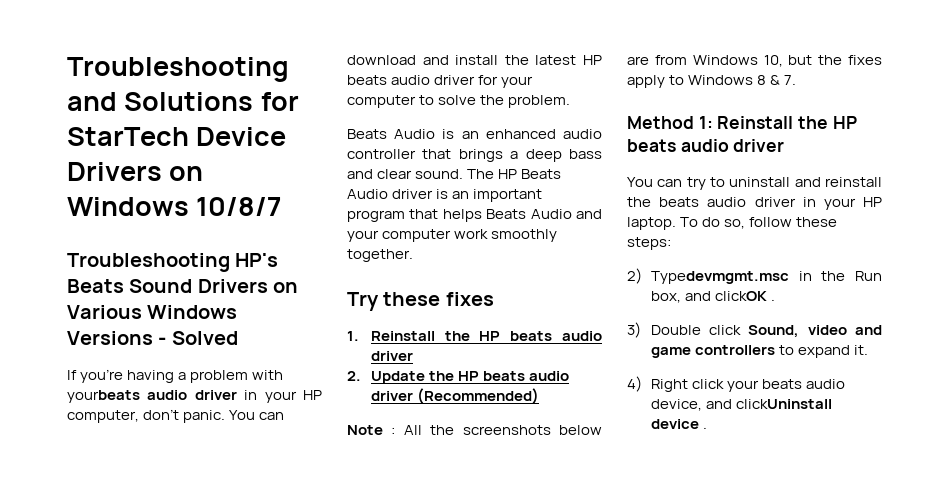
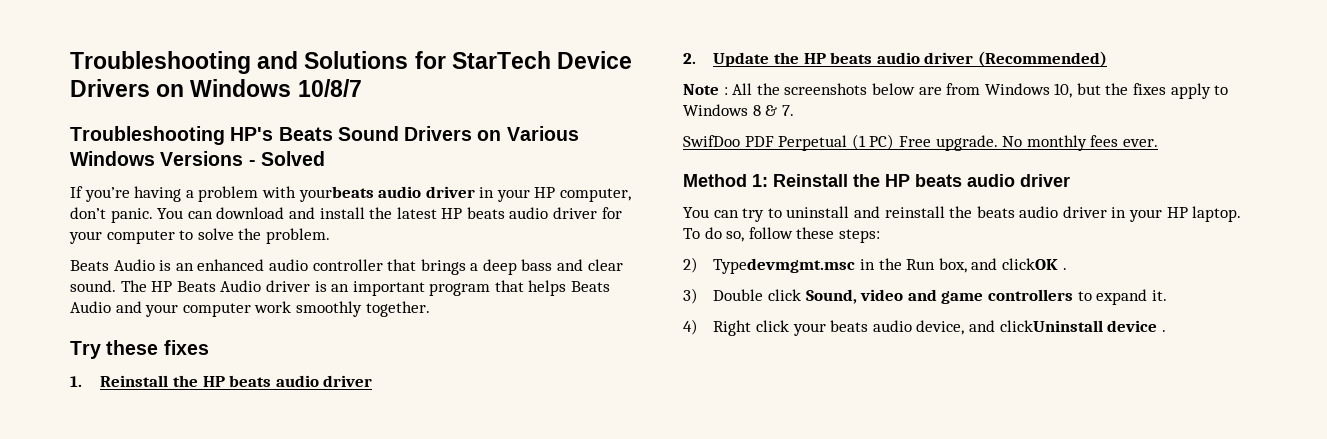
(797, 80) none -> [683,134,1158,151] // SwifDoo PDF Perpetual (1 PC) Free upgrade. No monthly fees ever.

